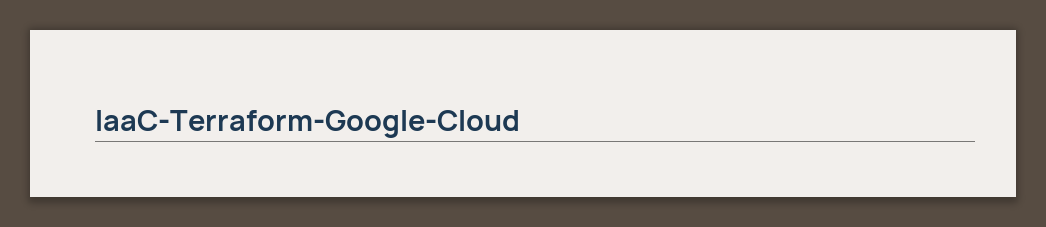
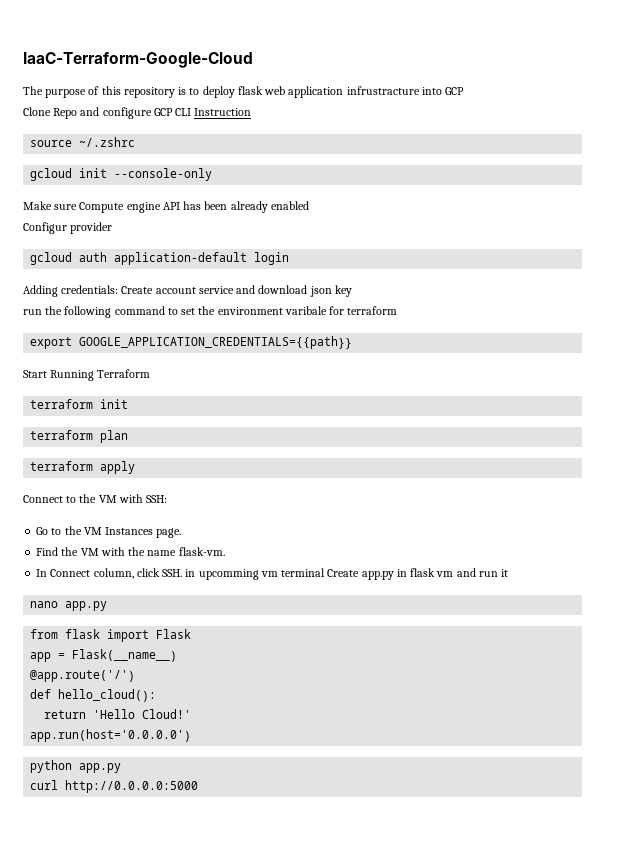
(520, 124) none -> [23,86,465,98] [23,107,252,119] [30,137,136,147] [30,168,213,181] [23,201,309,213] [23,222,113,234] [30,252,290,265] [23,285,352,297] [23,306,398,318] [30,336,353,349] [23,369,151,381] [30,399,129,409] [30,430,129,443] [30,461,136,474] [23,494,168,503] [36,526,182,538] [36,547,225,556] [36,568,509,580] [30,601,108,611] [30,629,192,642] [30,649,178,662] [30,670,136,682] [30,689,157,702] [44,709,192,719] [30,729,192,742] [30,760,122,773] [30,780,199,793] // The purpose of this repository is to deploy flask web application infrustracture into GCP // Clone Repo and configure GCP CLI Instruction // source ~/.zshrc // gcloud init --console-only // Make sure Compute engine API has been already enabled // Configur provider // gcloud auth application-default login // Adding credentials: Create account service and download json key // run the following command to set the environment varibale for terraform // export GOOGLE_APPLICATION_CREDENTIALS={{path}} // Start Running Terraform // terraform init // terraform plan // terraform apply // Connect to the VM with SSH: // Go to the VM Instances page. // Find the VM with the name flask-vm. // In Connect column, click SSH. in upcomming vm terminal Create app.py in flask vm and run it // nano app.py // from flask import Flask // app = Flask(__name__) // @app.route('/') // def hello_cloud(): // return 'Hello Cloud!' // app.run(host='0.0.0.0') // python app.py // curl http://0.0.0.0:5000

